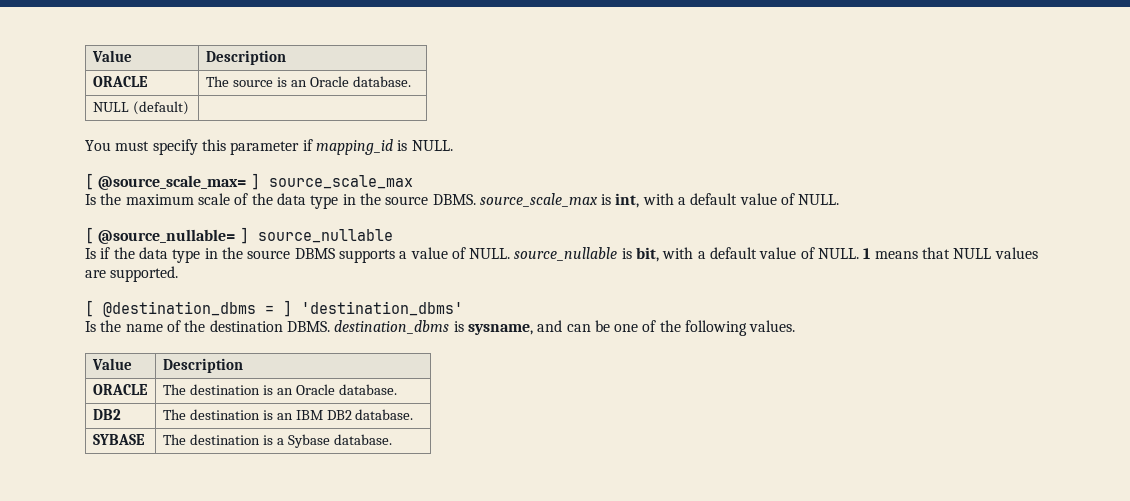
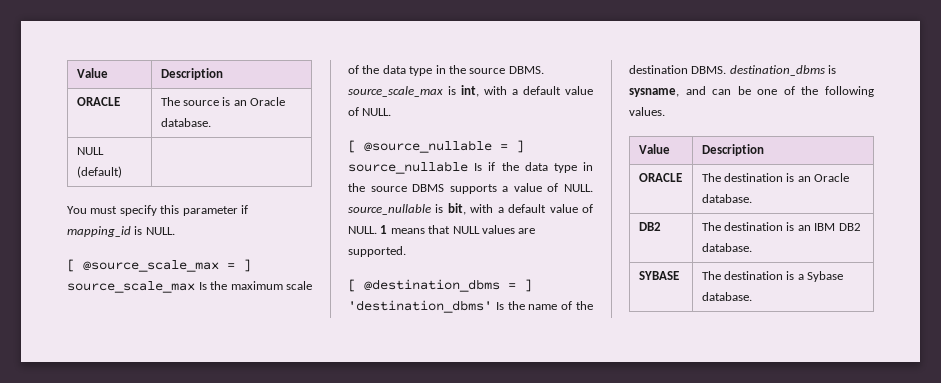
[98,175,247,190] @source_scale_max= -> [83,260,235,272] @source_scale_max =
(413, 182) // -> (195, 287) none
[98,229,236,244] @source_nullable= -> [364,140,508,153] @source_nullable =
(393, 236) // -> (468, 167) none
(463, 308) // -> (492, 306) none

